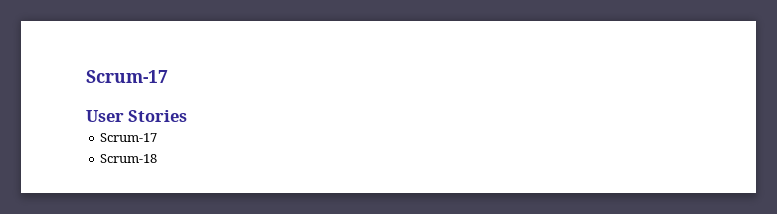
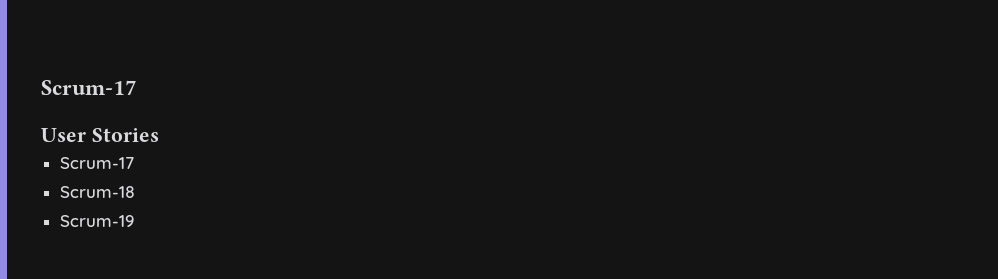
(158, 158) none -> [59,215,134,227] // Scrum-19

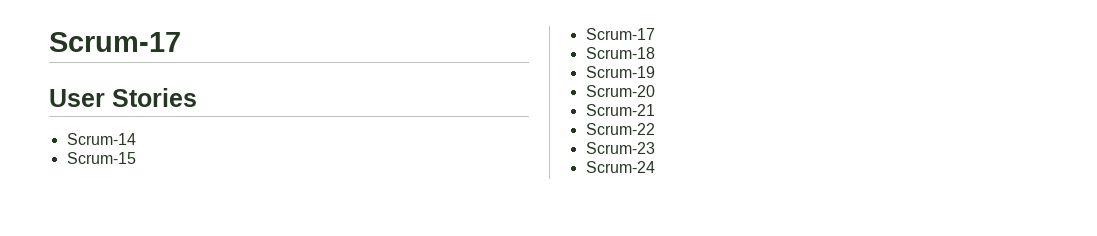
(159, 135) none -> [66,133,136,145] [66,152,136,164] // Scrum-14 // Scrum-15
(134, 221) none -> [585,85,655,97] [585,104,655,116] [585,123,655,135] [585,142,655,154] [585,161,655,173] // Scrum-20 // Scrum-21 // Scrum-22 // Scrum-23 // Scrum-24

